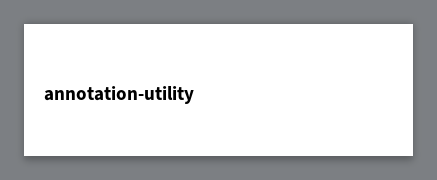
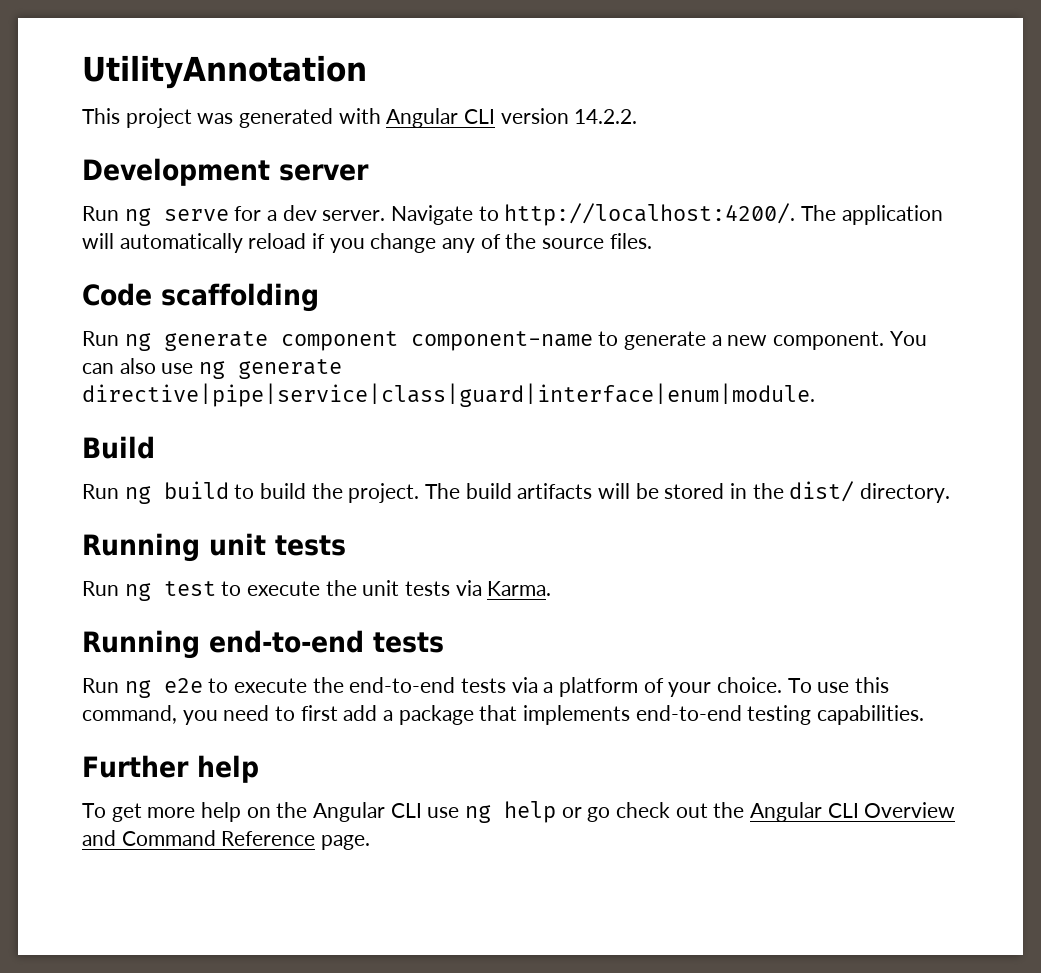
[44,86,194,104] annotation-utility -> [82,55,367,89] [82,108,638,128] [82,158,369,186] [82,203,943,226] [82,233,652,253] [82,283,319,312] [82,331,927,351] [82,358,343,379] [82,383,815,407] [82,436,155,459] [82,481,951,504] [82,533,346,562] [82,580,552,601] [82,630,444,659] [82,677,890,698] [82,705,925,725] [82,755,259,783] [82,801,956,823] [82,830,371,850] UtilityAnnotation // This project was generated with Angular CLI version 14.2.2. // Development server // Run ng serve for a dev server. Navigate to http://localhost:4200/. The application will automatically reload if you change any of the source files. // Code scaffolding // Run ng generate component component-name to generate a new component. You can also use ng generate directive|pipe|service|class|guard|interface|enum|module. // Build // Run ng build to build the project. The build artifacts will be stored in the dist/ directory. // Running unit tests // Run ng test to execute the unit tests via Karma. // Running end-to-end tests // Run ng e2e to execute the end-to-end tests via a platform of your choice. To use this command, you need to first add a package that implements end-to-end testing capabilities. // Further help // To get more help on the Angular CLI use ng help or go check out the Angular CLI Overview and Command Reference page.

